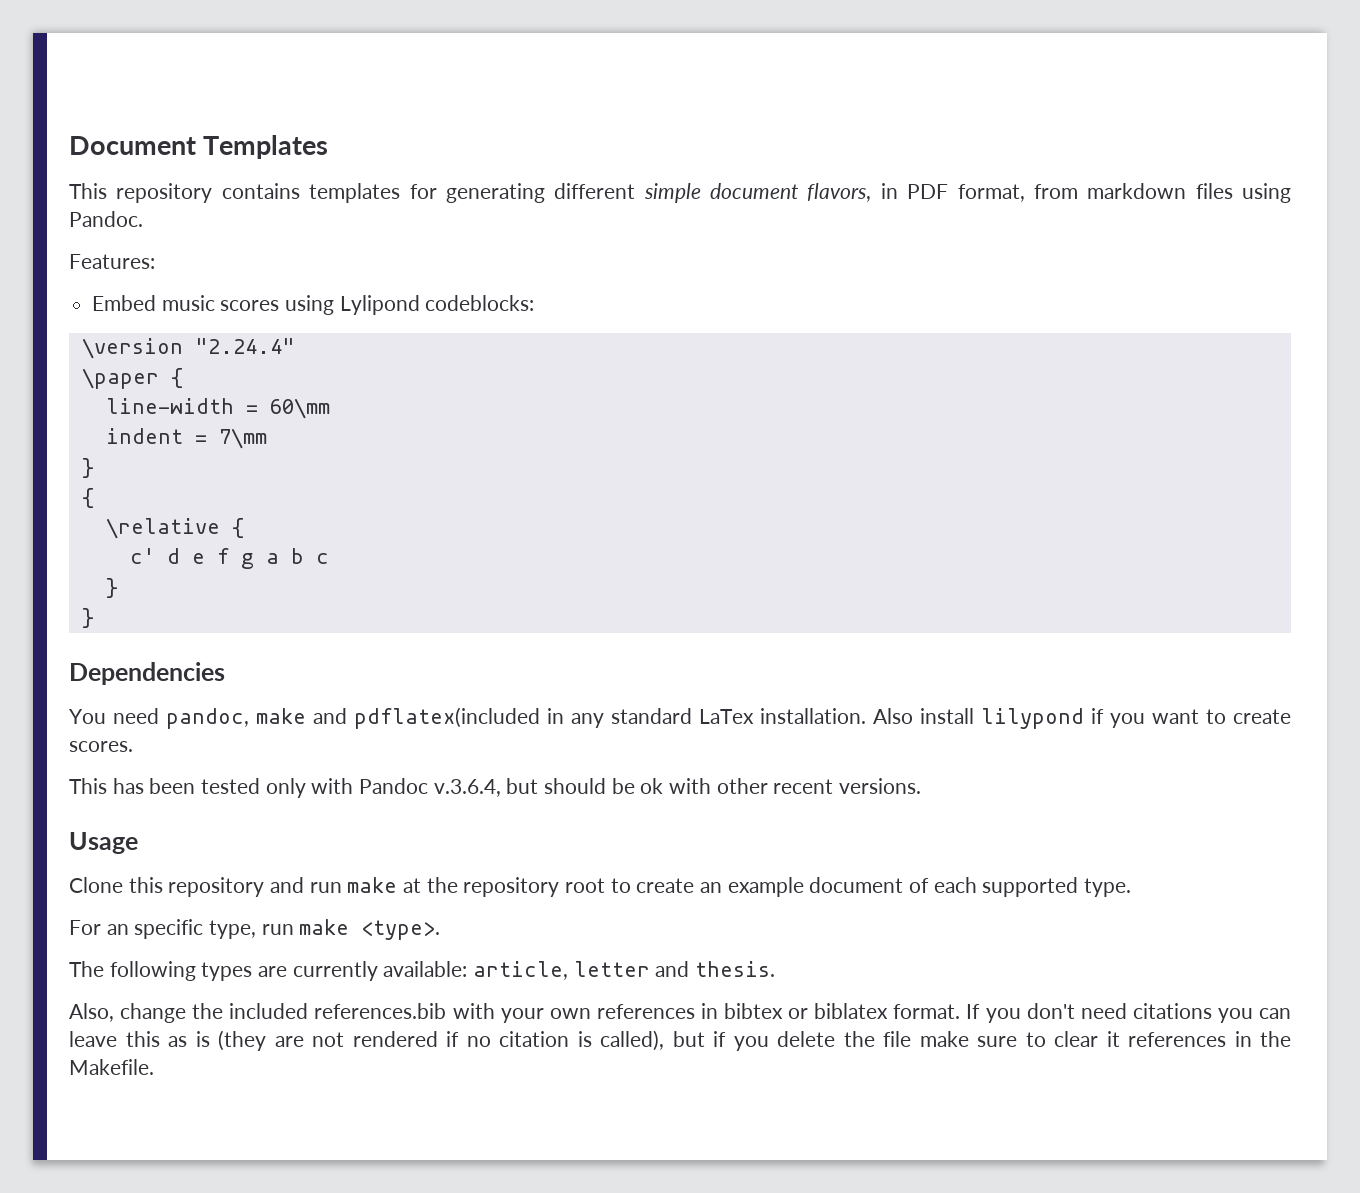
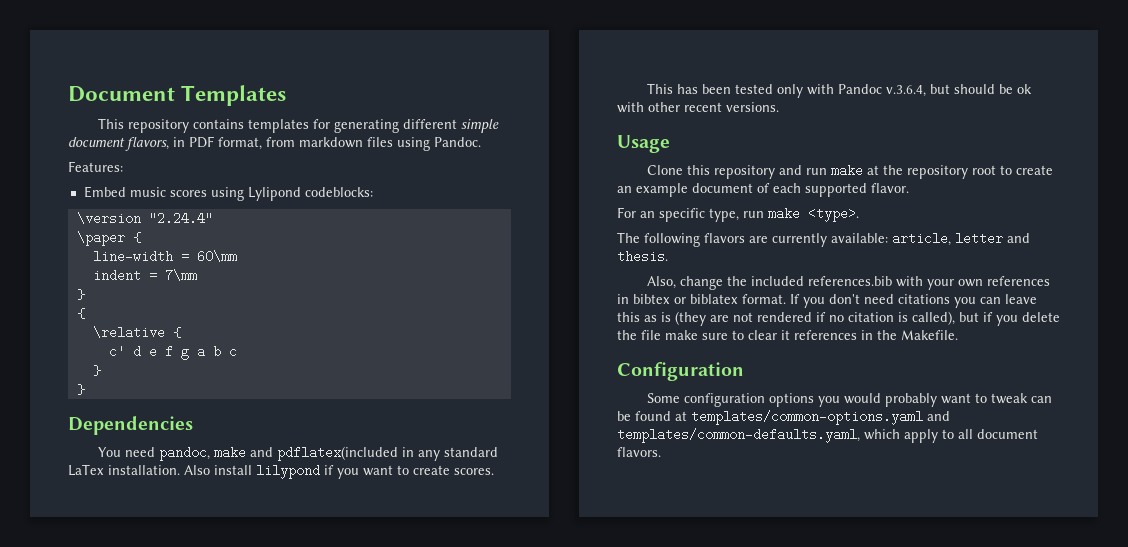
[1084,878,1132,897] type. -> [871,183,909,193] flavor.
[201,962,253,981] types -> [704,233,745,243] flavors
(154, 1067) none -> [617,362,744,381] [646,393,1052,407] [617,410,950,425] [617,428,1038,443] [617,447,661,457] // Configuration // Some configuration options you would probably want to tweak can be found at templates/common-options.yaml and templates/common-defaults.yaml, which apply to all document flavors.

